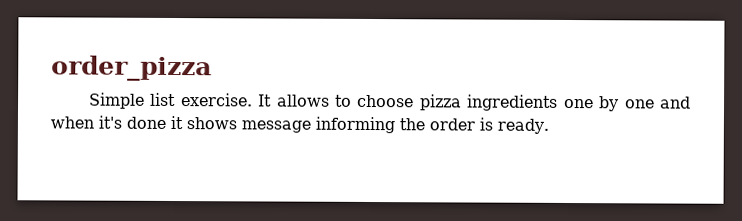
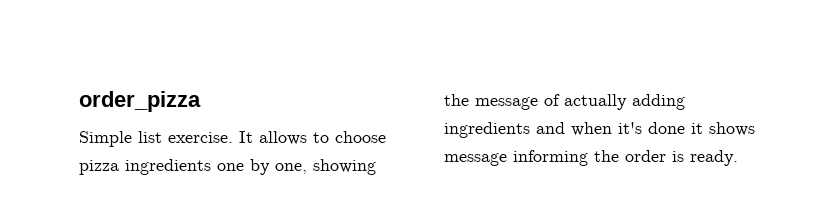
[624,99,655,109] one -> [275,159,376,175] [444,94,685,110] [444,122,530,138] one, showing the message of actually adding ingredients

